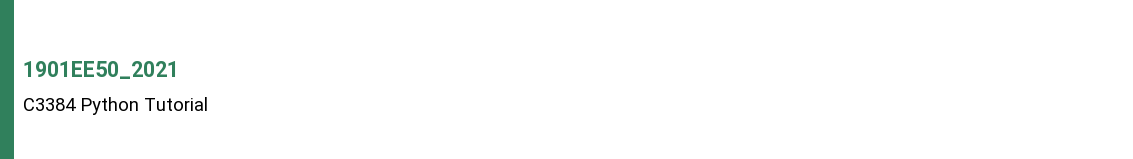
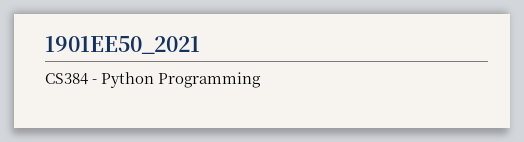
[23,97,208,115] C3384 Python Tutorial -> [45,72,262,88] CS384 - Python Programming

